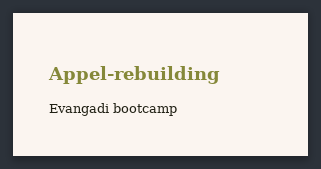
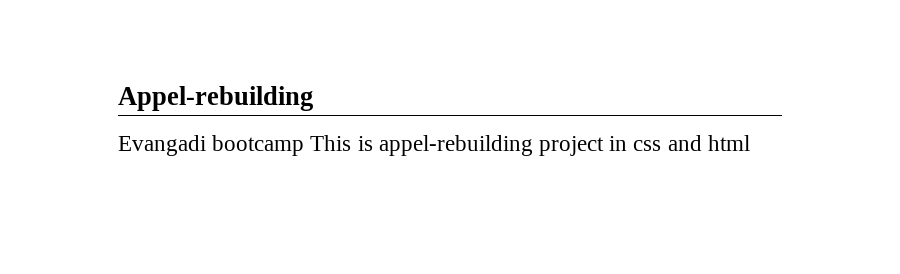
(177, 109) none -> [310,135,750,156] This is appel-rebuilding project in css and html

